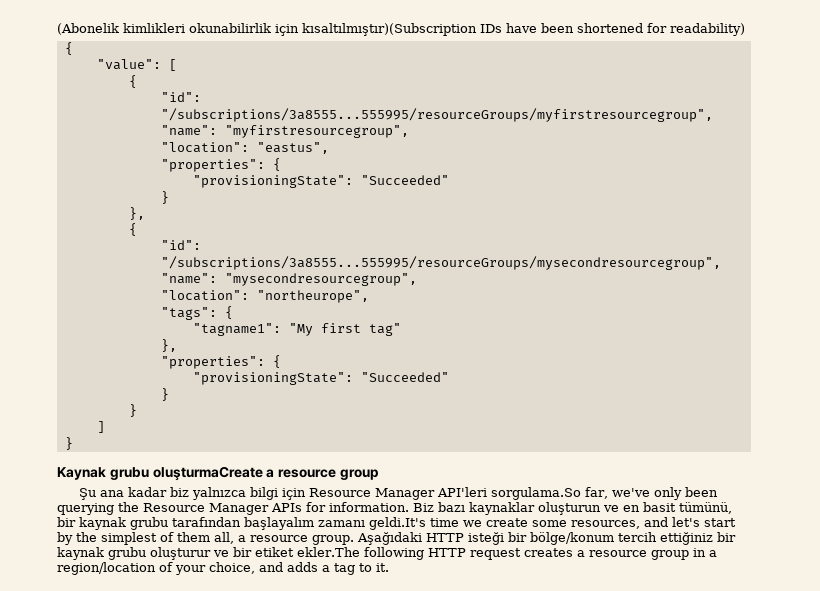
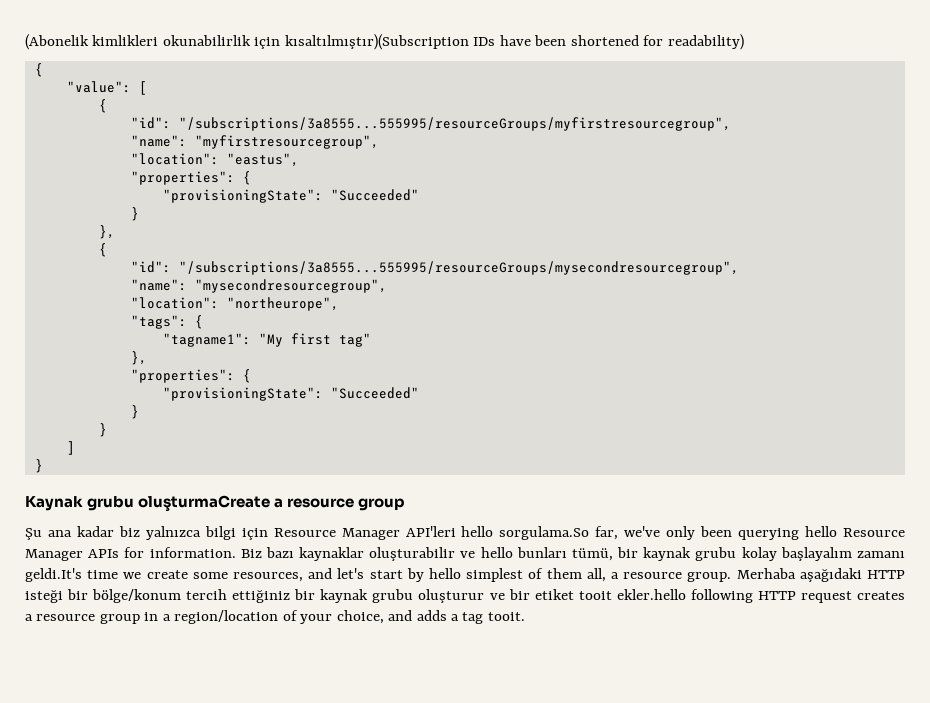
(488, 492) none -> [461,526,494,537] hello
[118,502,139,512] the -> [805,526,838,537] hello
[538,502,732,515] [57,517,241,530] oluşturun ve en basit tümünü, bir kaynak grubu tarafından -> [369,547,777,561] oluşturabilir ve hello bunları tümü, bir kaynak grubu kolay
[76,532,97,542] the -> [428,568,461,579] hello
[357,532,422,545] Aşağıdaki -> [736,568,862,582] Merhaba aşağıdaki
[297,547,360,557] ekler.The -> [578,589,686,600] tooit ekler.hello
[359,563,389,572] to it. -> [487,612,525,621] tooit.

